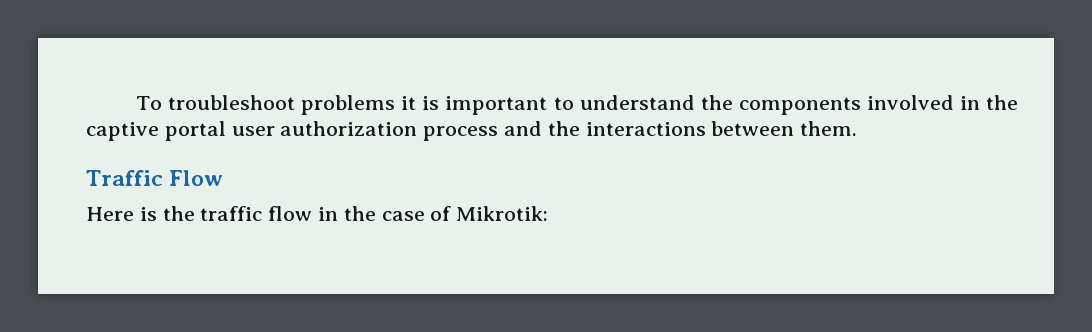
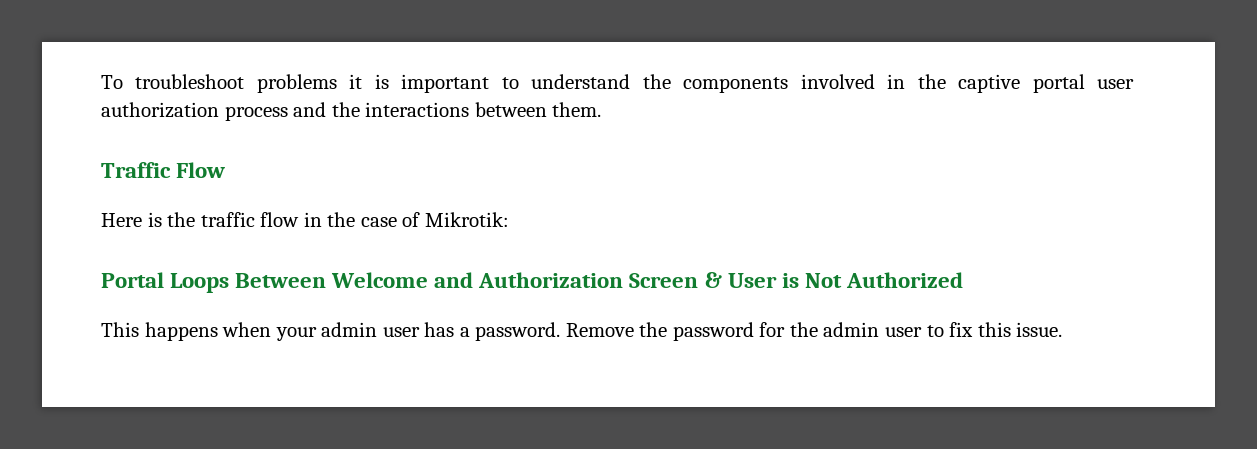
(549, 213) none -> [101,272,963,293] [101,322,1063,341] // Portal Loops Between Welcome and Authorization Screen & User is Not Authorized // This happens when your admin user has a password. Remove the password for the admin user to fix this issue.

